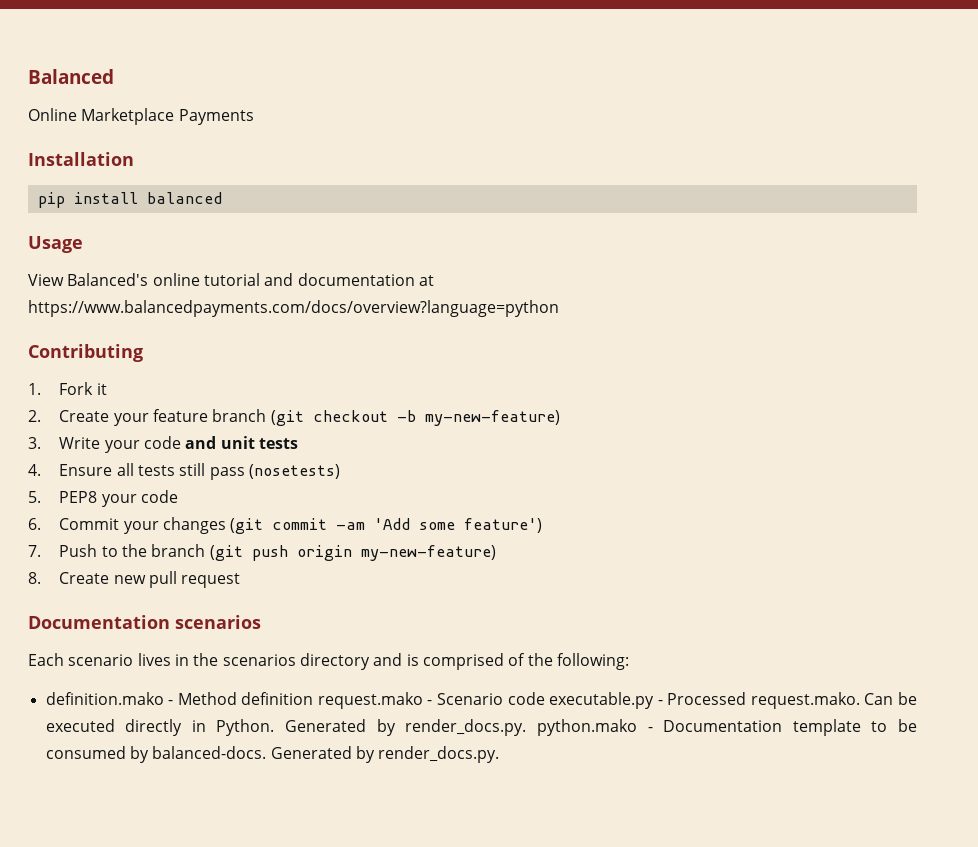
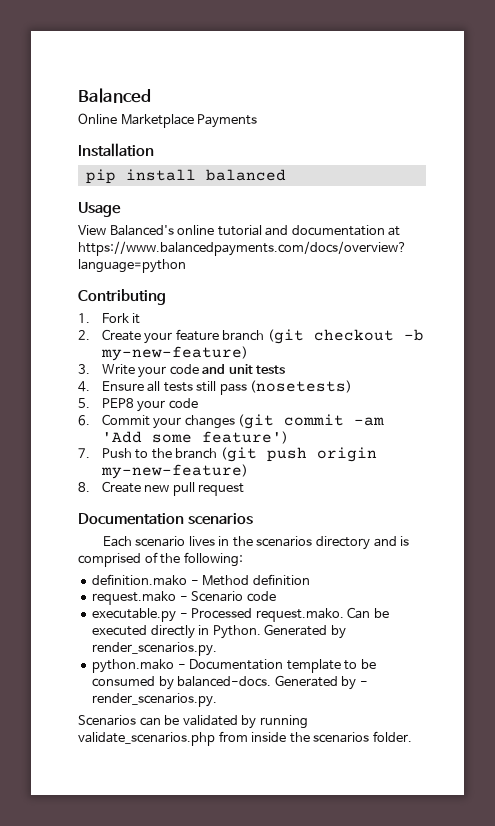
(314, 698) none -> (310, 580) //
(545, 698) none -> (276, 596) //
[405,719,527,736] render_docs.py. -> [92,642,218,656] render_scenarios.py. //
[378,746,500,763] render_docs.py. -> [359,681,368,686] [92,693,218,707] [78,715,308,729] [78,731,412,746] - render_scenarios.py. // Scenarios can be validated by running validate_scenarios.php from inside the scenarios folder.

